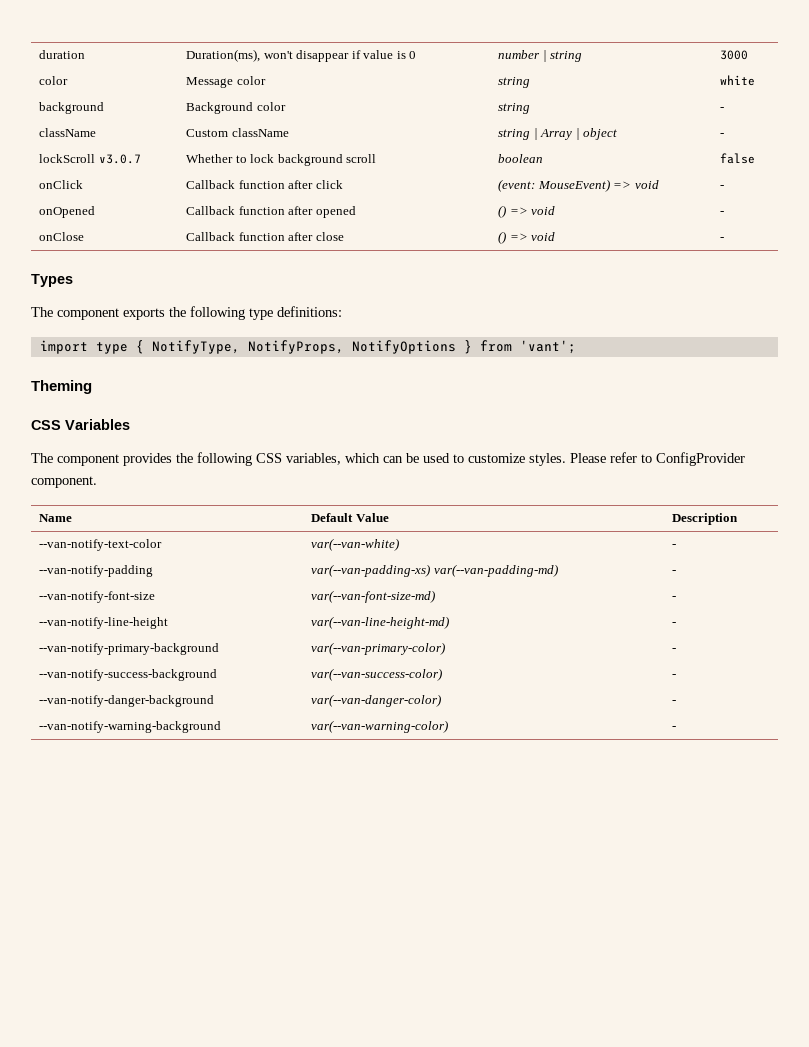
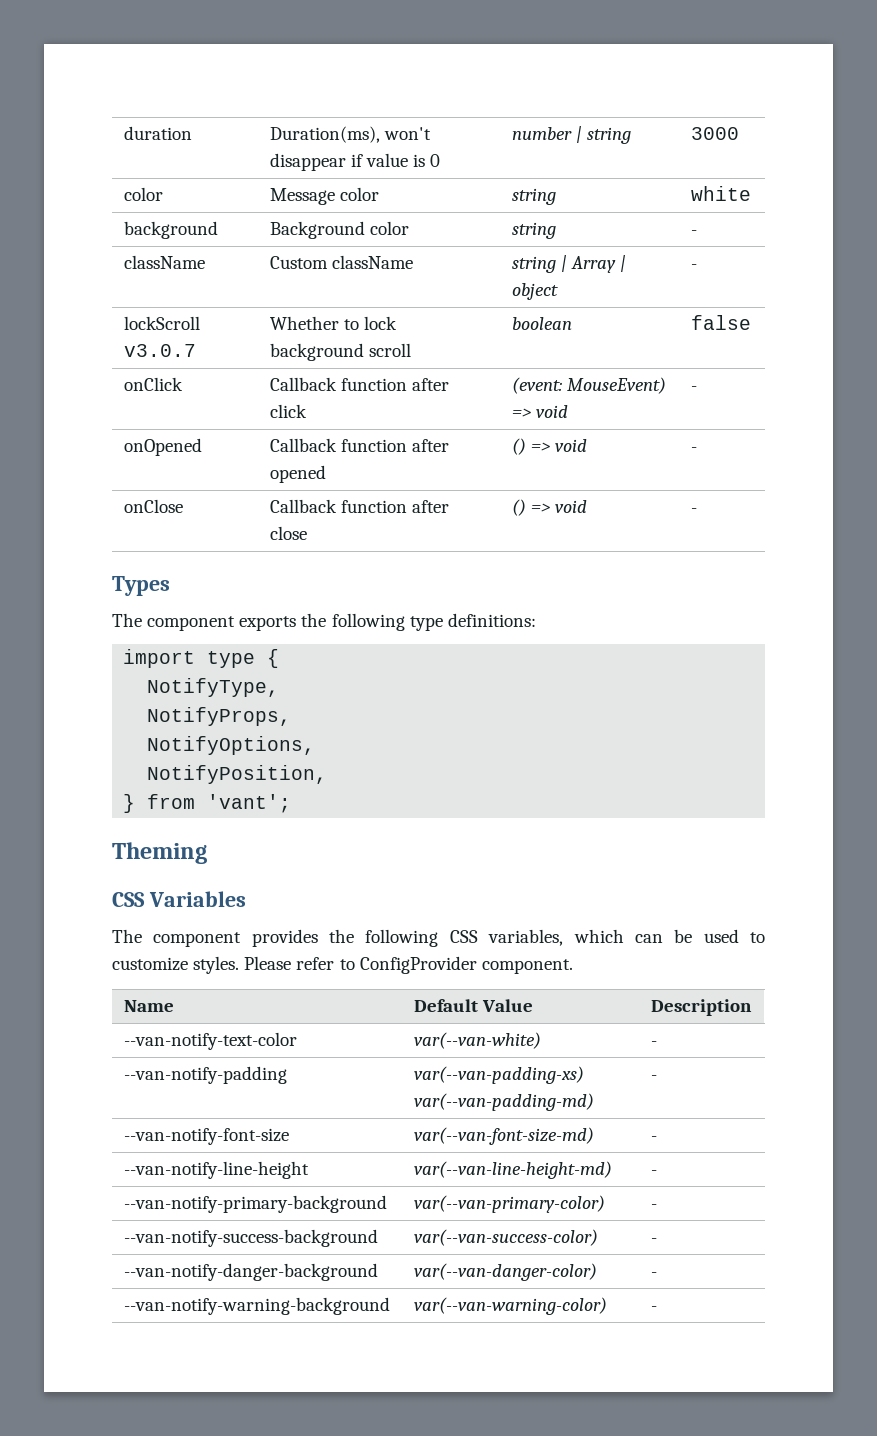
(144, 347) none -> (280, 658) //
(240, 347) none -> (280, 687) //
[351,340,456,354] NotifyOptions -> [147,736,316,755] [147,765,328,784] // NotifyOptions, // NotifyPosition, //

